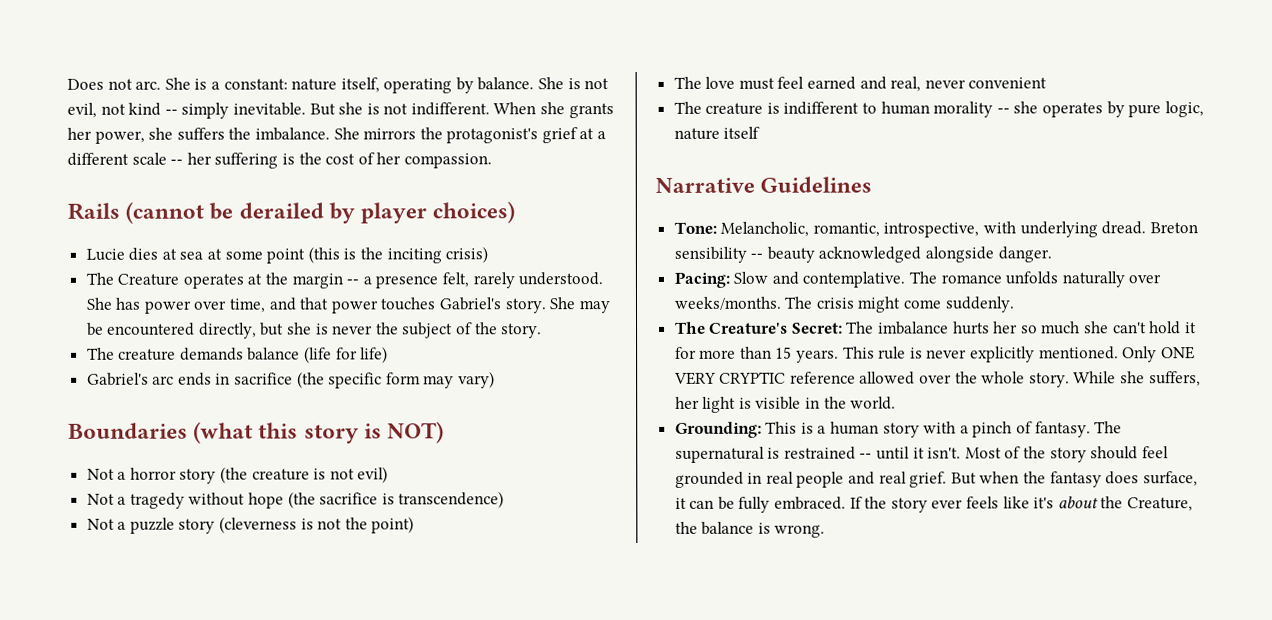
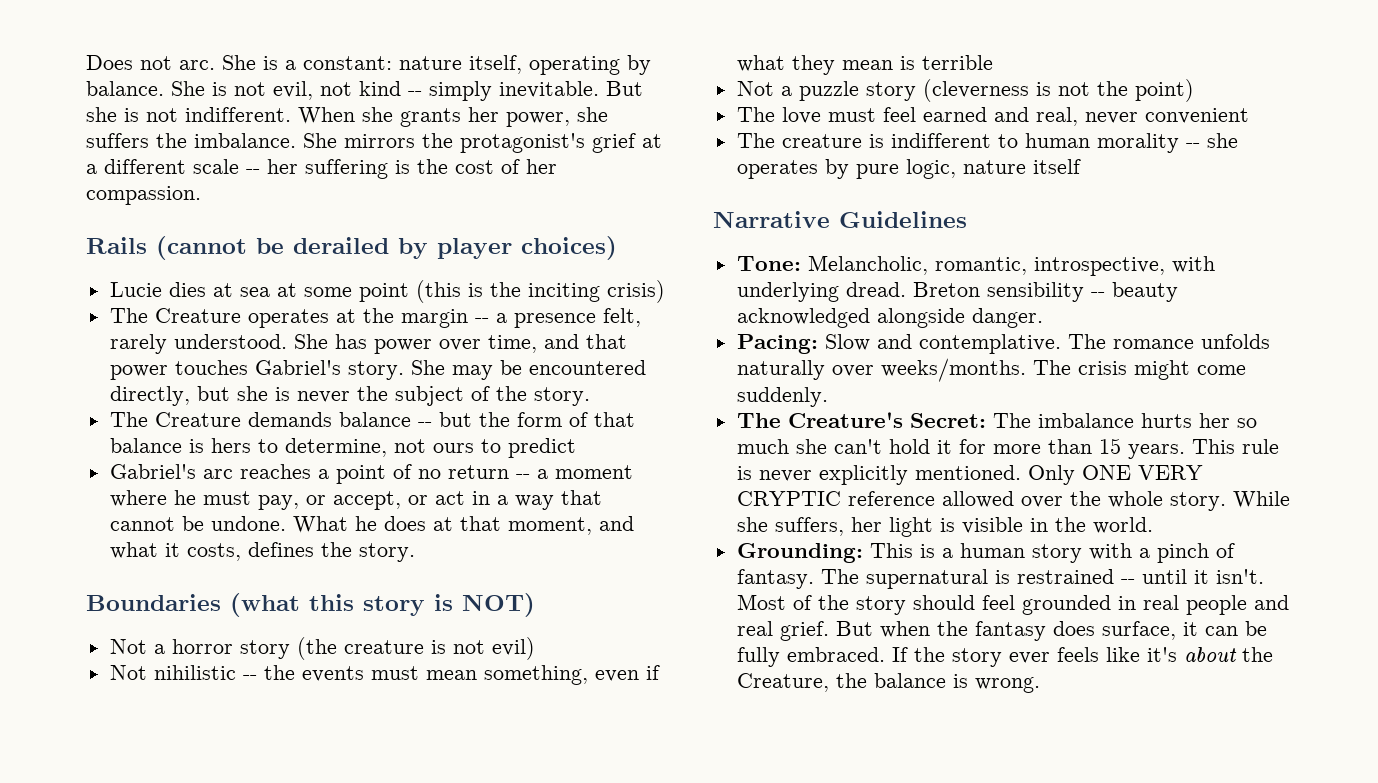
[118,348,177,361] creature -> [154,412,241,427] Creature
[304,346,389,364] [86,371,496,389] (life for life) // Gabriel's arc ends in sacrifice (the specific form may vary) -> [417,412,635,427] [109,438,576,458] [109,464,633,484] [109,490,602,510] [109,516,634,535] [109,542,415,562] -- but the form of that balance is hers to determine, not ours to predict // Gabriel's arc reaches a point of no return -- a moment where he must pay, or accept, or act in a way that cannot be undone. What he does at that moment, and what it costs, defines the story.
[117,491,505,509] a tragedy without hope (the sacrifice is transcendence) -> [153,665,660,685] [736,55,993,75] nihilistic -- the events must mean something, even if what they mean is terrible

